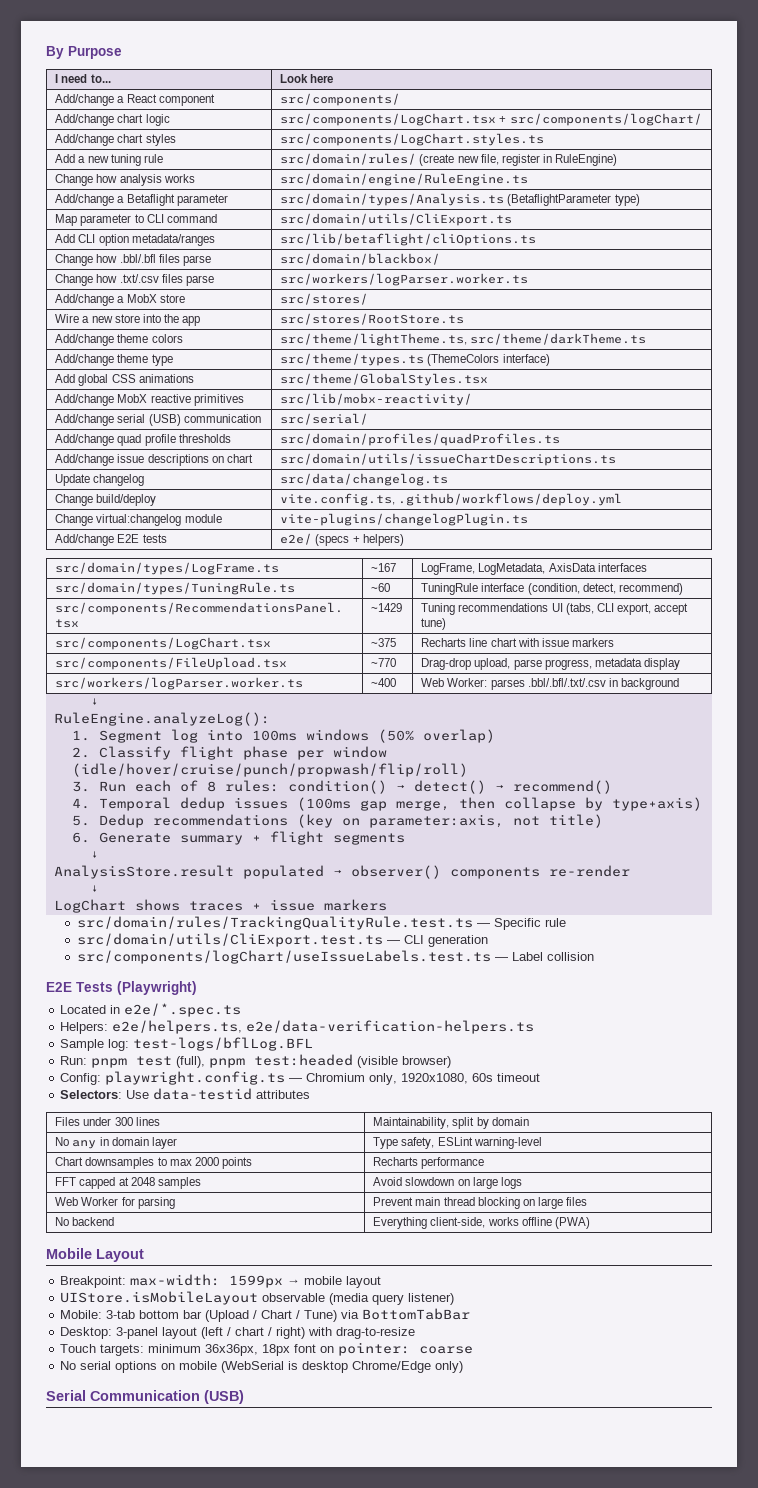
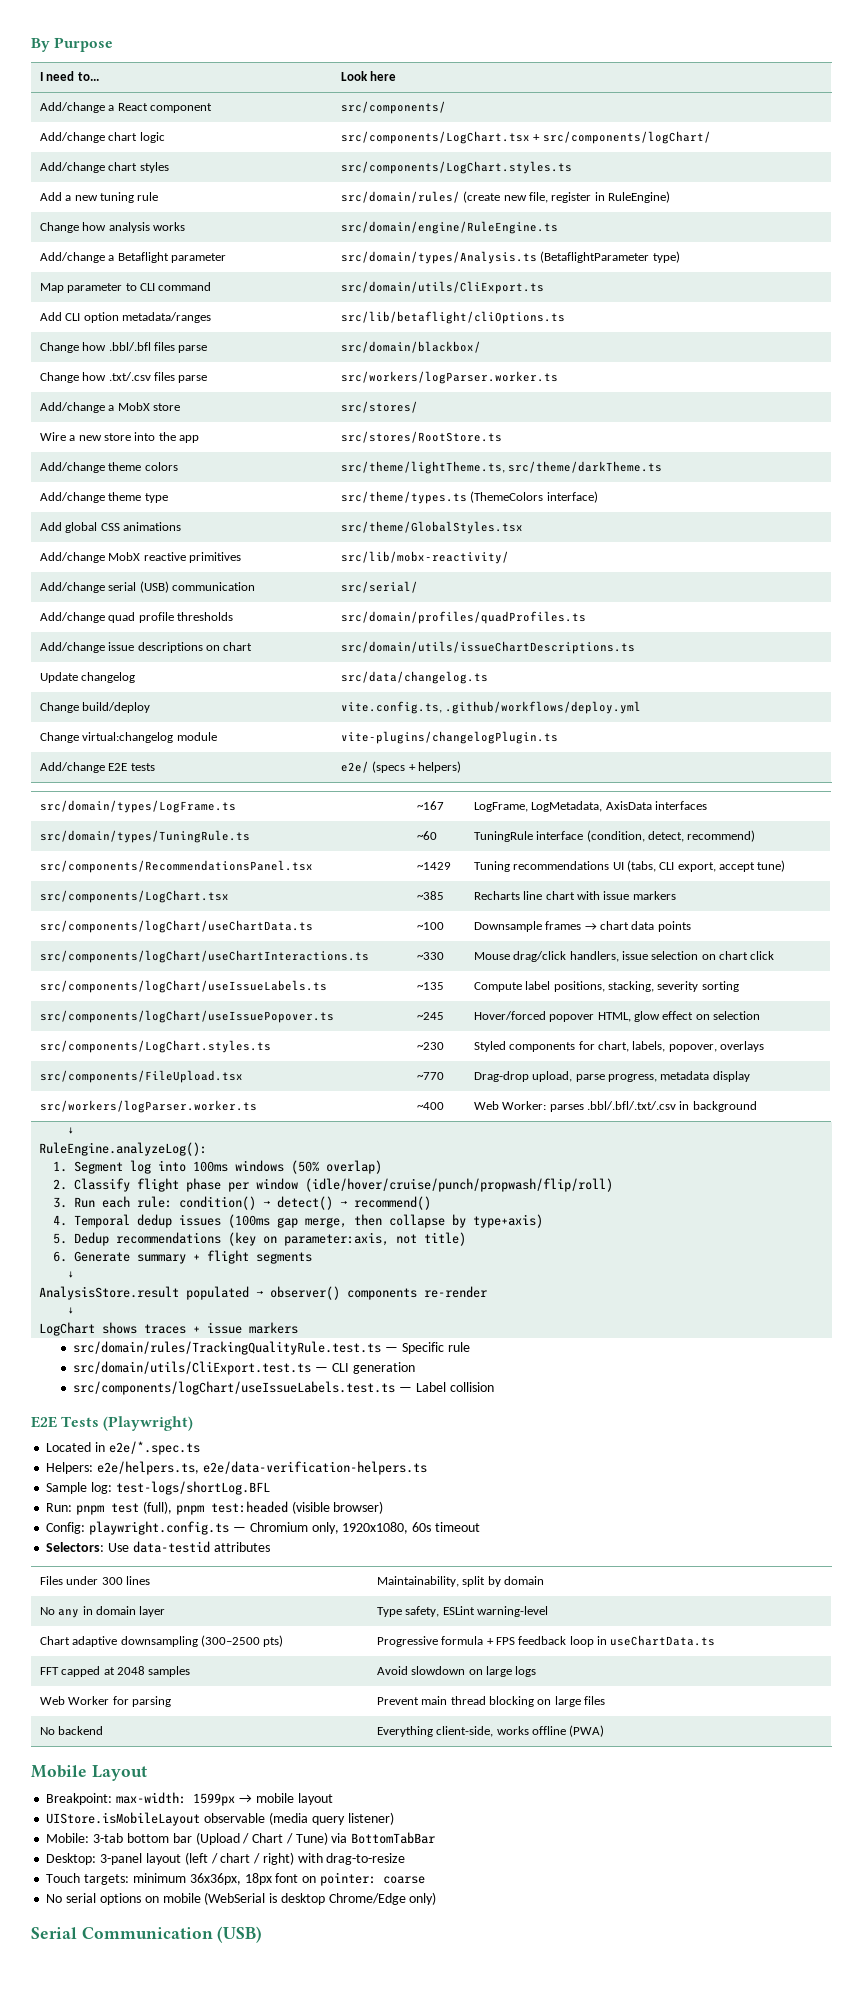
[371,638,397,647] ~375 -> [416,891,444,900] ~385
(614, 642) none -> [39,920,313,933] [416,922,444,930] [473,921,691,932] [39,950,369,963] [416,952,444,960] [473,951,775,962] [39,980,327,993] [416,982,444,990] [473,981,739,992] [39,1010,334,1023] [416,1012,444,1020] [473,1011,761,1022] [39,1040,271,1053] [416,1042,444,1050] [473,1041,765,1052] // src/components/logChart/useChartData.ts | ~100 | Downsample frames → chart data points // src/components/logChart/useChartInteractions.ts | ~330 | Mouse drag/click handlers, issue selection on chart click // src/components/logChart/useIssueLabels.ts | ~135 | Compute label positions, stacking, severity sorting // src/components/logChart/useIssuePopover.ts | ~245 | Hover/forced popover HTML, glow effect on selection // src/components/LogChart.styles.ts | ~230 | Styled components for chart, labels, popover, overlays
[179,780,279,792] of 8 rules: -> [137,1196,173,1208] rule:
[133,1037,314,1051] test-logs/bflLog.BFL -> [115,1481,270,1495] test-logs/shortLog.BFL
[85,1157,252,1169] [373,1157,485,1169] downsamples to max 2000 points | Recharts performance -> [72,1635,284,1647] [376,1635,716,1647] adaptive downsampling (300–2500 pts) | Progressive formula + FPS feedback loop in useChartData.ts

